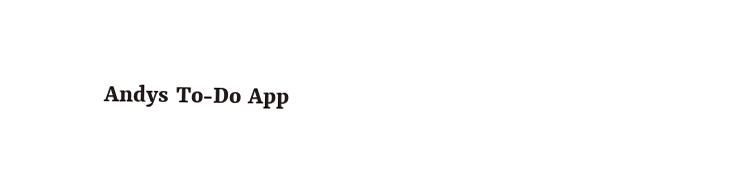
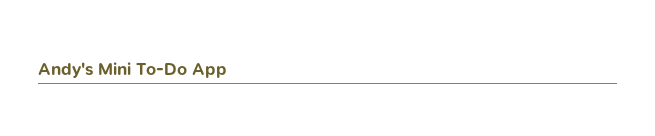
[102,84,170,108] Andys -> [38,62,131,78] Andy's Mini

